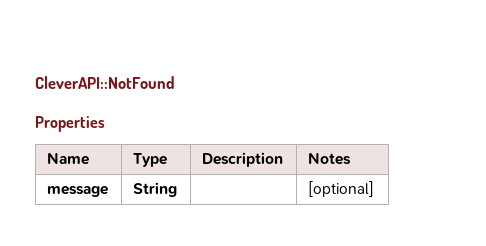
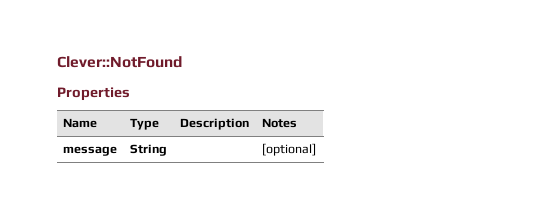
[35,76,175,89] CleverAPI::NotFound -> [57,56,182,68] Clever::NotFound

